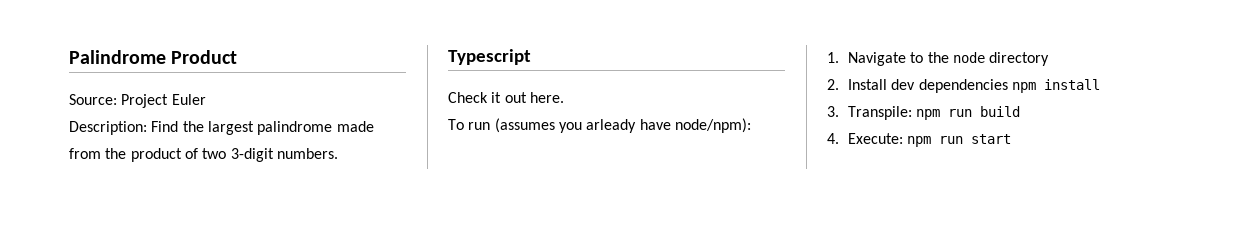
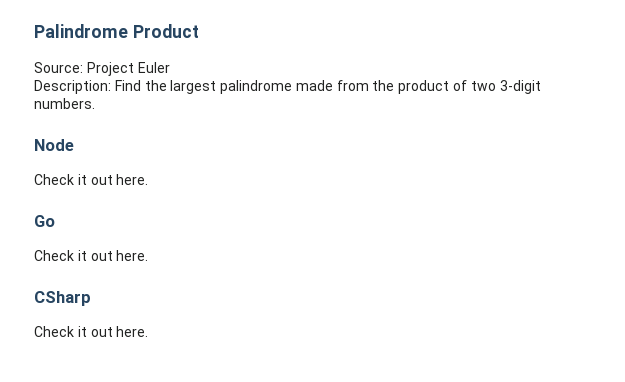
[448,49,531,65] [448,92,564,103] [448,118,751,133] [827,52,1050,66] [827,79,1100,93] [827,106,1021,120] [827,133,1012,147] Typescript // Check it out here. // To run (assumes you arleady have node/npm): // 1. Navigate to the node directory // 2. Install dev dependencies npm install // 3. Transpile: npm run build // 4. Execute: npm run start -> [34,139,74,151] [34,174,149,185] [34,215,55,227] [34,250,149,261] [34,291,91,306] [34,326,149,337] Node // Check it out here. // Go // Check it out here. // CSharp // Check it out here.

